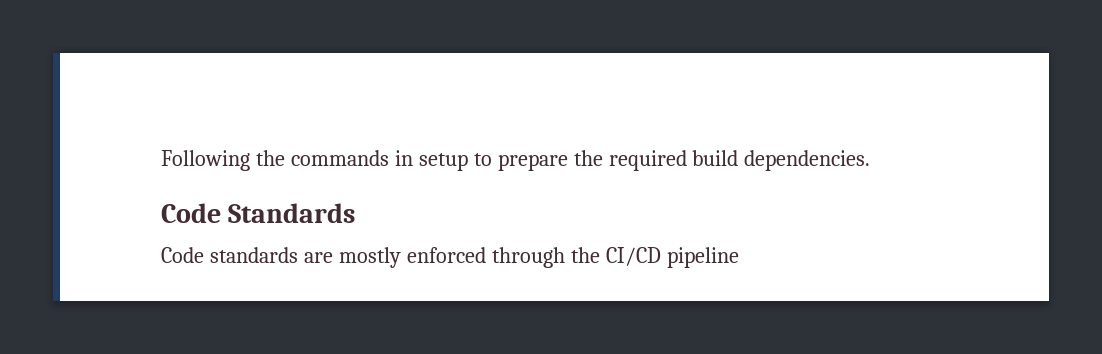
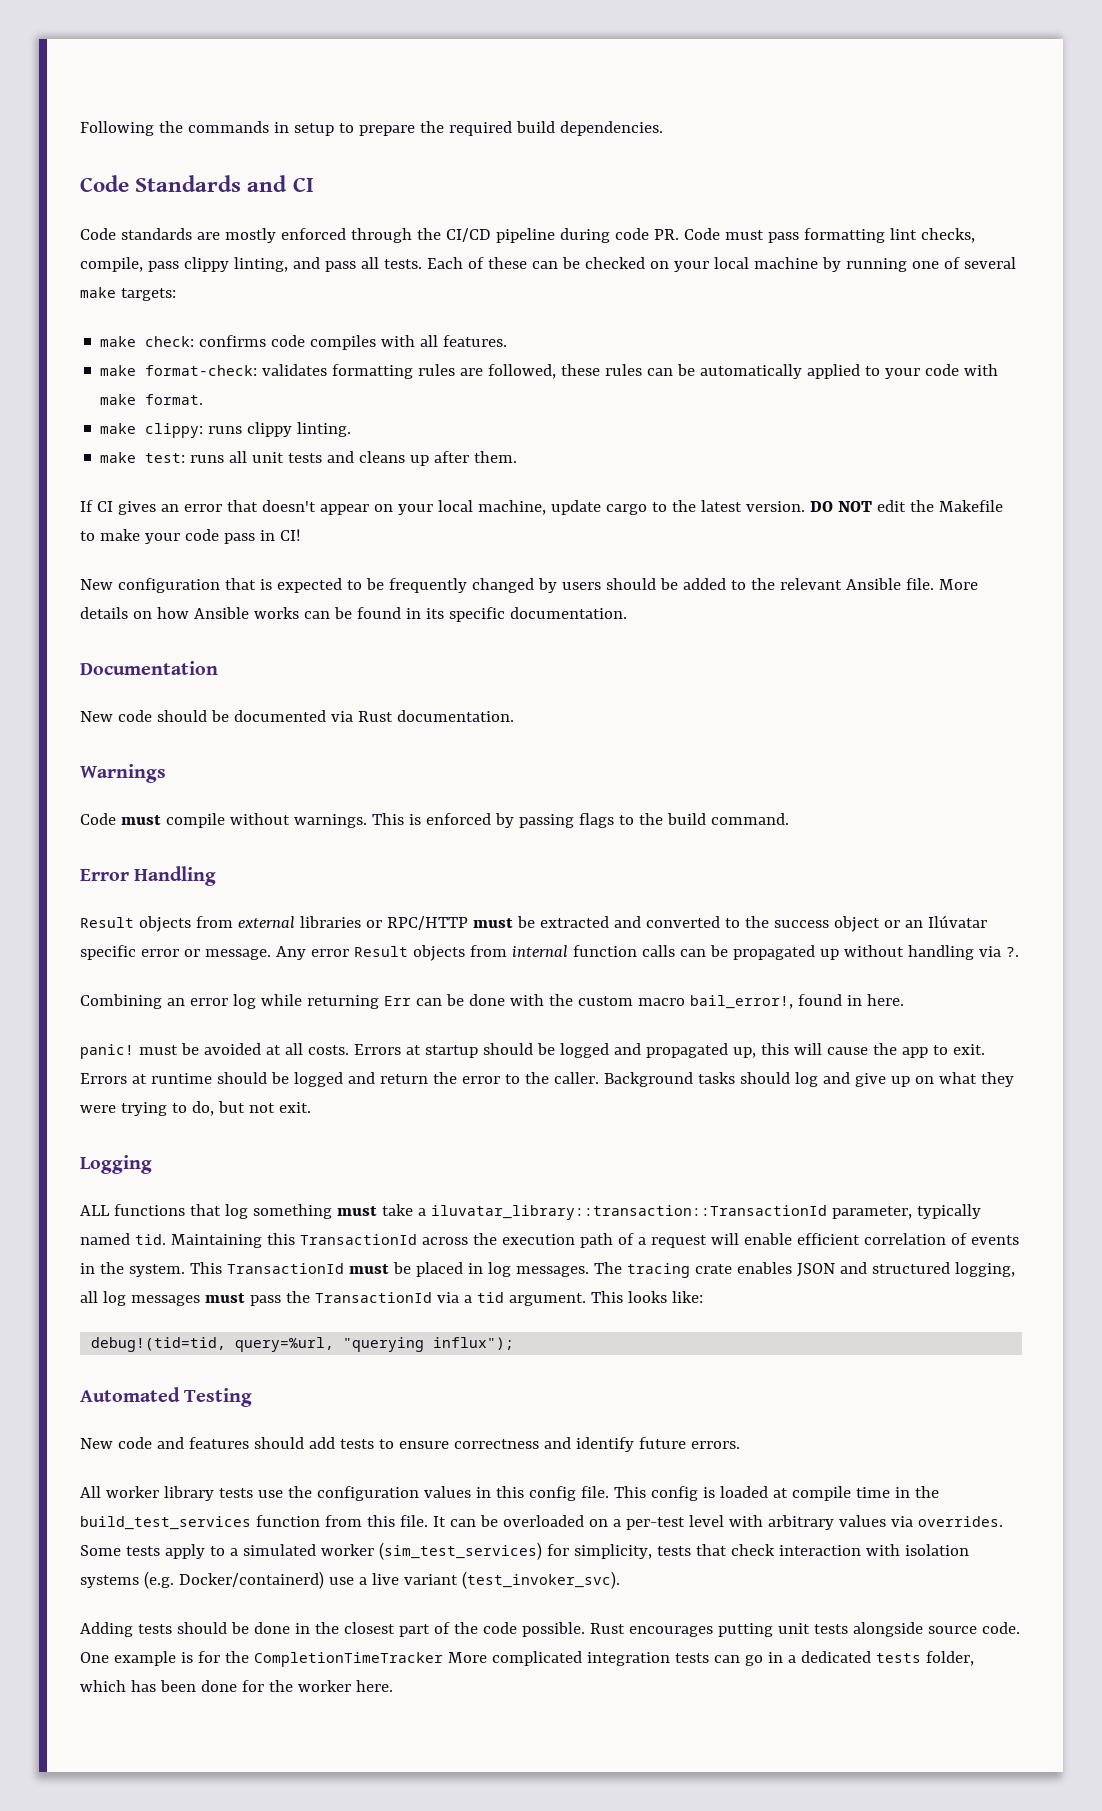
(356, 213) none -> [247,175,314,192] and CI
(739, 257) none -> [559,228,975,243] [80,257,1016,272] [80,287,176,301] [100,335,508,350] [100,364,999,379] [100,394,204,405] [100,422,352,438] [100,451,518,466] [80,500,1003,515] [80,529,301,544] [80,578,978,593] [80,607,627,622] [80,661,218,675] [80,710,514,722] [80,764,166,783] [80,813,789,828] [80,866,217,886] [80,915,987,932] [80,945,1019,961] [80,994,904,1009] [80,1043,985,1059] [80,1072,1014,1087] [80,1101,311,1116] [80,1155,152,1174] [80,1204,981,1220] [80,1233,1019,1248] [80,1262,1015,1278] [80,1291,703,1306] [91,1337,515,1352] [80,1387,253,1407] [80,1437,740,1452] [80,1486,939,1501] [80,1515,1003,1530] [80,1542,969,1560] [80,1571,620,1589] [80,1622,1020,1637] [80,1651,974,1667] [80,1680,393,1692] during code PR. Code must pass formatting lint checks, compile, pass clippy linting, and pass all tests. Each of these can be checked on your local machine by running one of several make targets: // make check: confirms code compiles with all features. // make format-check: validates formatting rules are followed, these rules can be automatically applied to your code with make format. // make clippy: runs clippy linting. // make test: runs all unit tests and cleans up after them. // If CI gives an error that doesn't appear on your local machine, update cargo to the latest version. DO NOT edit the Makefile to make your code pass in CI! // New configuration that is expected to be frequently changed by users should be added to the relevant Ansible file. More details on how Ansible works can be found in its specific documentation. // Documentation // New code should be documented via Rust documentation. // Warnings // Code must compile without warnings. This is enforced by passing flags to the build command. // Error Handling // Result objects from external libraries or RPC/HTTP must be extracted and converted to the success object or an Ilúvatar specific error or message. Any error Result objects from internal function calls can be propagated up without handling via ?. // Combining an error log while returning Err can be done with the custom macro bail_error!, found in here. // panic! must be avoided at all costs. Errors at startup should be logged and propagated up, this will cause the app to exit. Errors at runtime should be logged and return the error to the caller. Background tasks should log and give up on what they were trying to do, but not exit. // Logging // ALL functions that log something must take a iluvatar_library::transaction::TransactionId parameter, typically named tid. Maintaining this TransactionId across the execution path of a request will enable efficient correlation of events in the system. This TransactionId must be placed in log messages. The tracing crate enables JSON and structured logging, all log messages must pass the TransactionId via a tid argument. This looks like: // debug!(tid=tid, query=%url, "querying influx"); // Automated Testing // New code and features should add tests to ensure correctness and identify future errors. // All worker library tests use the configuration values in this config file. This config is loaded at compile time in the build_test_services function from this file. It can be overloaded on a per-test level with arbitrary values via overrides. Some tests apply to a simulated worker (sim_test_services) for simplicity, tests that check interaction with isolation systems (e.g. Docker/containerd) use a live variant (test_invoker_svc). // Adding tests should be done in the closest part of the code possible. Rust encourages putting unit tests alongside source code. One example is for the CompletionTimeTracker More complicated integration tests can go in a dedicated tests folder, which has been done for the worker here.

